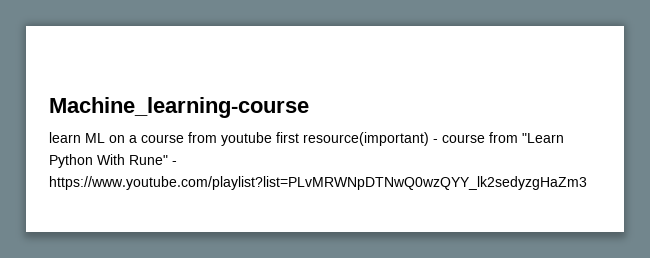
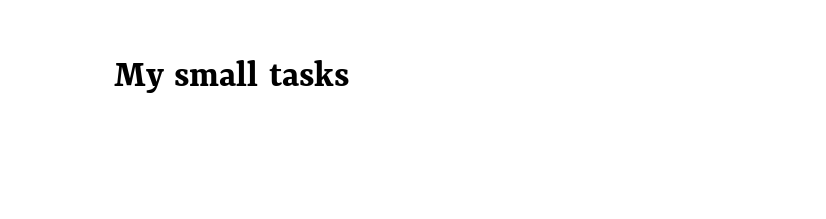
[49,97,309,118] [49,132,564,146] [49,154,177,168] [49,176,587,190] Machine_learning-course // learn ML on a course from youtube first resource(important) - course from "Learn Python With Rune" - https://www.youtube.com/playlist?list=PLvMRWNpDTNwQ0wzQYY_lk2sedyzgHaZm3 -> [114,60,349,93] My small tasks

